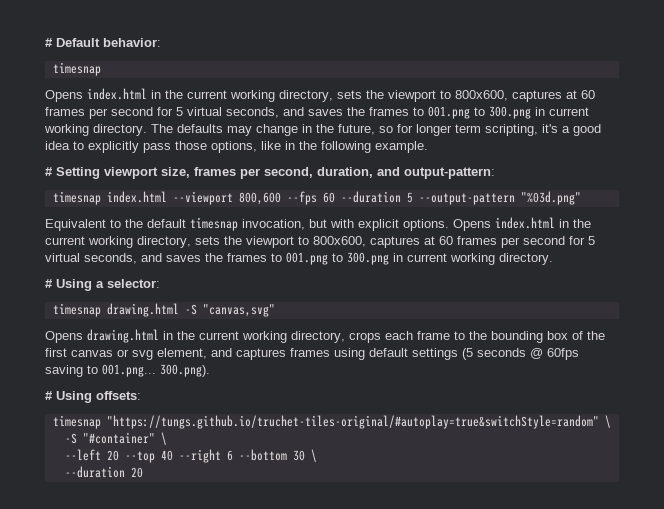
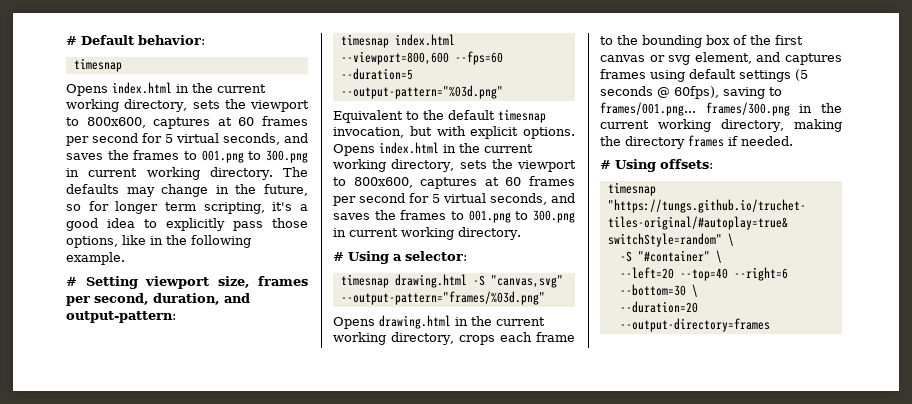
[172,191,581,205] --viewport 800,600 --fps 60 --duration 5 --output-pattern "%03d.png" -> [340,51,503,65] [340,68,413,80] [340,85,503,99] --viewport=800,600 --fps=60 --duration=5 --output-pattern="%03d.png"
(275, 310) none -> [340,291,545,305] --output-pattern="frames/%03d.png"
[547,348,579,360] 60fps -> [674,86,719,99] 60fps),
[102,364,210,377] 001.png... 300.png). -> [600,102,842,116] [600,119,842,132] [600,135,793,149] frames/001.png... frames/300.png in the current working directory, making the directory frames if needed.
[64,449,317,463] [64,466,143,478] --left 20 --top 40 --right 6 --bottom 30 \ // --duration 20 -> [619,267,788,281] [619,284,698,297] [619,301,698,313] [619,318,770,332] --left=20 --top=40 --right=6 --bottom=30 \ // --duration=20 --output-directory=frames

